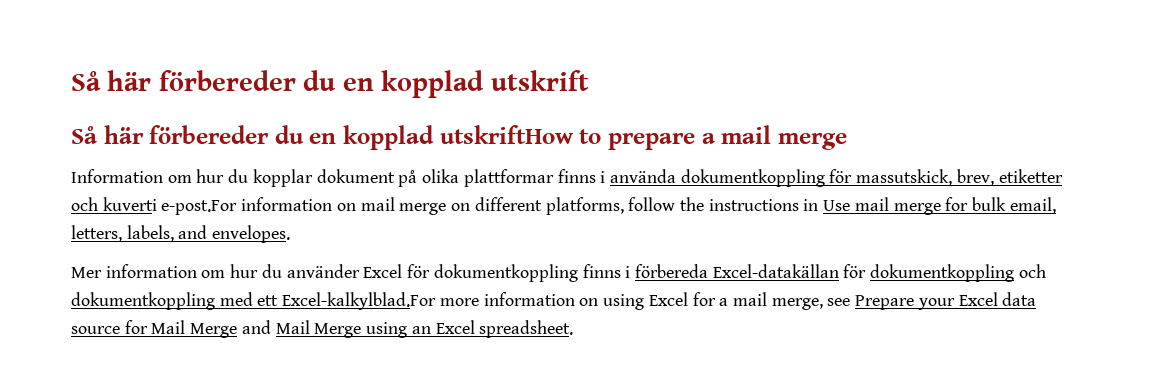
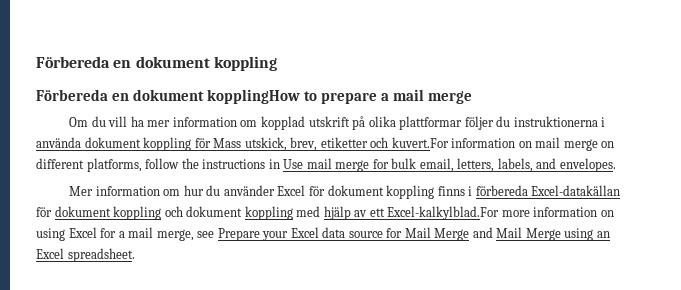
[71,70,589,98] [71,125,573,150] Så här förbereder du en kopplad utskrift // Så här förbereder du en kopplad utskriftHow -> [36,56,277,71] [36,89,301,104] Förbereda en dokument koppling // Förbereda en dokument kopplingHow
[71,169,953,187] Information om hur du kopplar dokument på olika plattformar finns i använda dokumentkoppling för massutskick, -> [69,116,606,130] [36,137,287,151] Om du vill ha mer information om kopplad utskrift på olika plattformar följer du instruktionerna i använda dokument koppling för Mass utskick,
[102,197,238,215] kuverti e-post.For -> [391,137,449,148] kuvert.For
[433,264,578,282] dokumentkoppling -> [327,185,435,199] dokument koppling
[870,264,1046,282] [71,292,253,310] dokumentkoppling och dokumentkoppling med -> [54,206,368,220] dokument koppling och dokument koppling med hjälp av

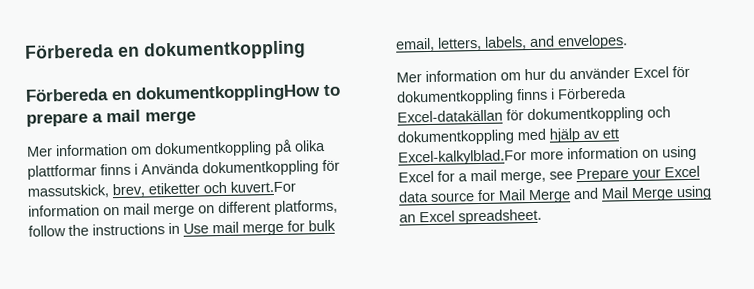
[36,56,277,71] [36,89,301,104] Förbereda en dokument koppling // Förbereda en dokument kopplingHow -> [25,40,306,61] [25,84,321,103] Förbereda en dokumentkoppling // Förbereda en dokumentkopplingHow
[69,116,606,130] [36,137,287,151] Om du vill ha mer information om kopplad utskrift på olika plattformar följer du instruktionerna i använda dokument koppling för Mass utskick, -> [26,139,326,158] [27,159,340,180] [27,184,109,199] Mer information om dokumentkoppling på olika plattformar finns i Använda dokumentkoppling för massutskick,
[327,185,528,199] dokument koppling finns i förbereda -> [396,87,627,106] dokumentkoppling finns i Förbereda
[54,206,293,220] dokument koppling och dokument koppling -> [527,106,671,124] [397,129,515,146] dokumentkoppling och dokumentkoppling

